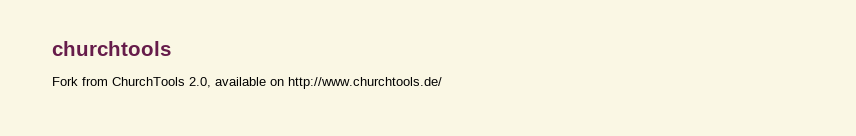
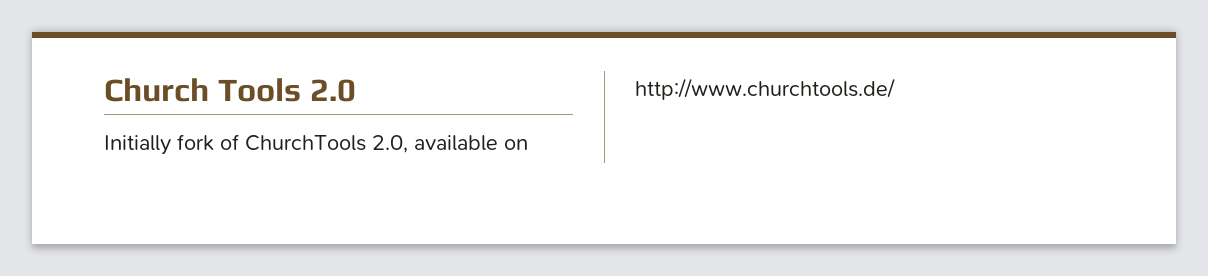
[52,41,171,56] [52,77,108,86] churchtools // Fork from -> [104,78,356,102] [104,134,239,155] Church Tools 2.0 // Initially fork of

